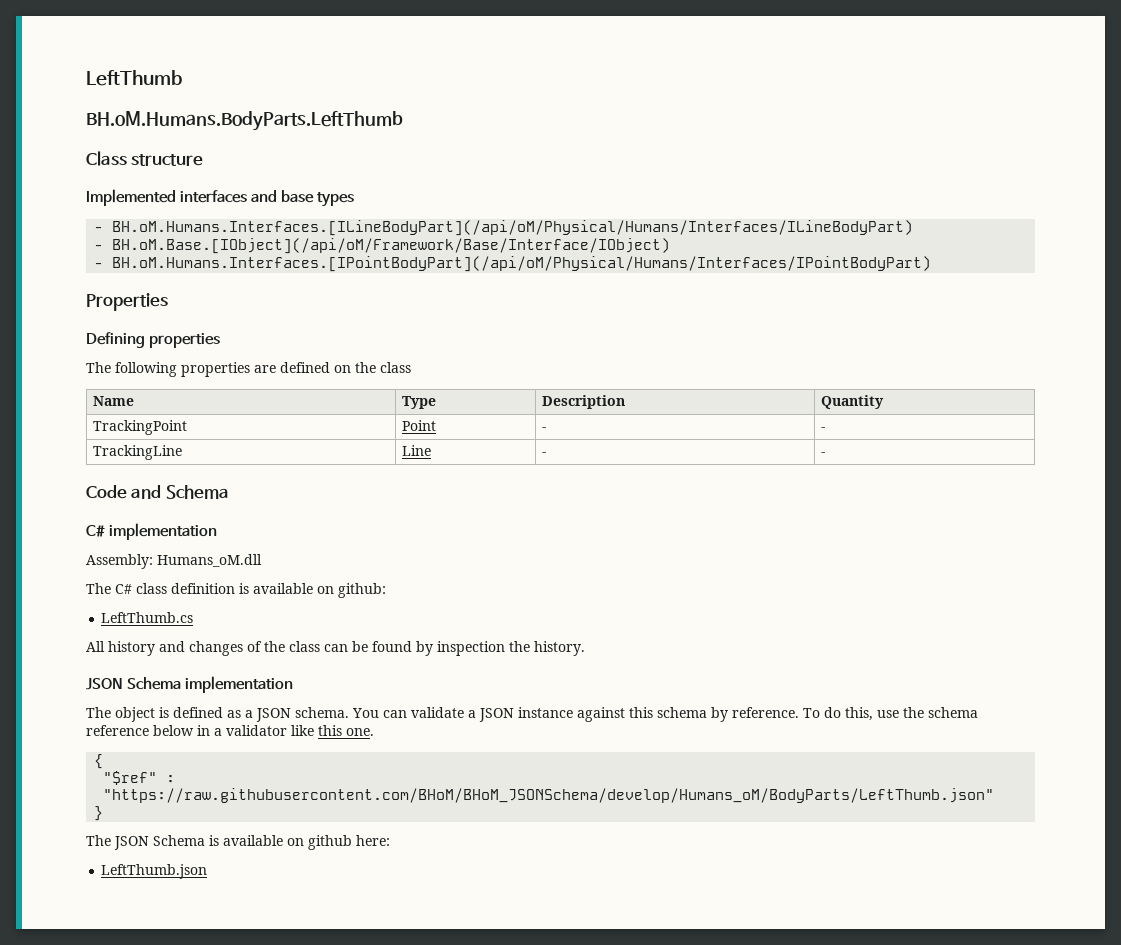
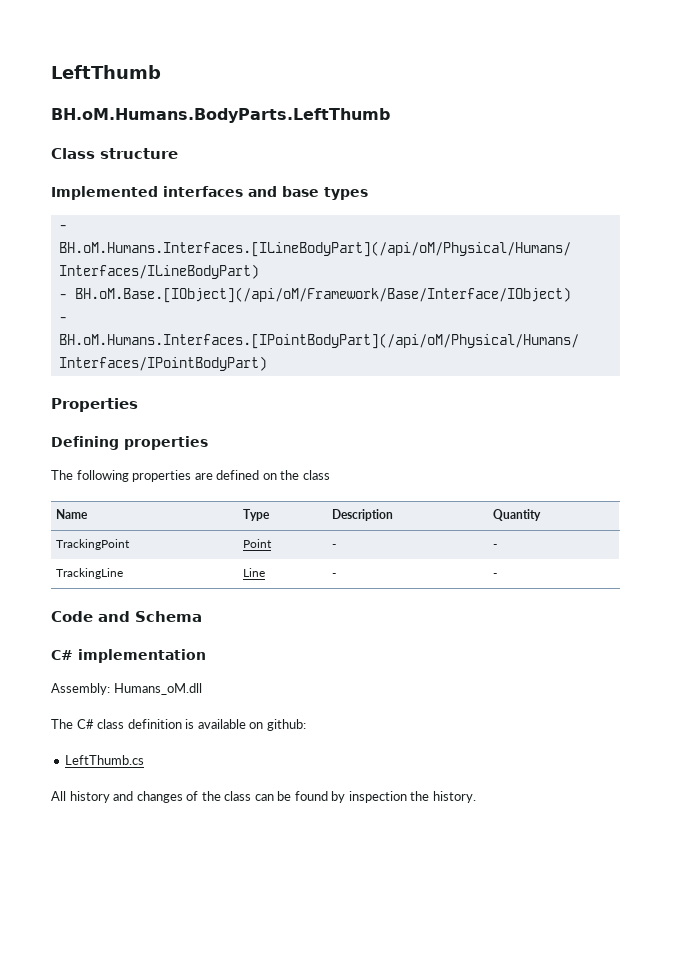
[86,676,294,693] [86,707,978,722] [86,725,374,736] [94,754,104,769] [103,771,176,785] [103,788,995,803] [94,806,104,821] [86,835,390,850] [101,864,208,879] // JSON Schema implementation // The object is defined as a JSON schema. You can validate a JSON instance against this schema by reference. To do this, use the schema reference below in a validator like this one. // { // "$ref" : "https://raw.githubusercontent.com/BHoM/BHoM_JSONSchema/develop/Humans_oM/BodyParts/LeftThumb.json" // } // The JSON Schema is available on github here: // LeftThumb.json -> (476, 797) none

